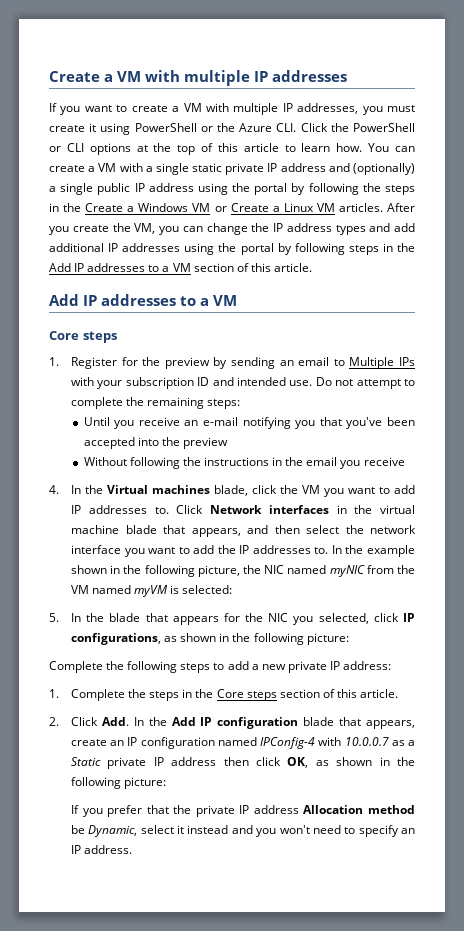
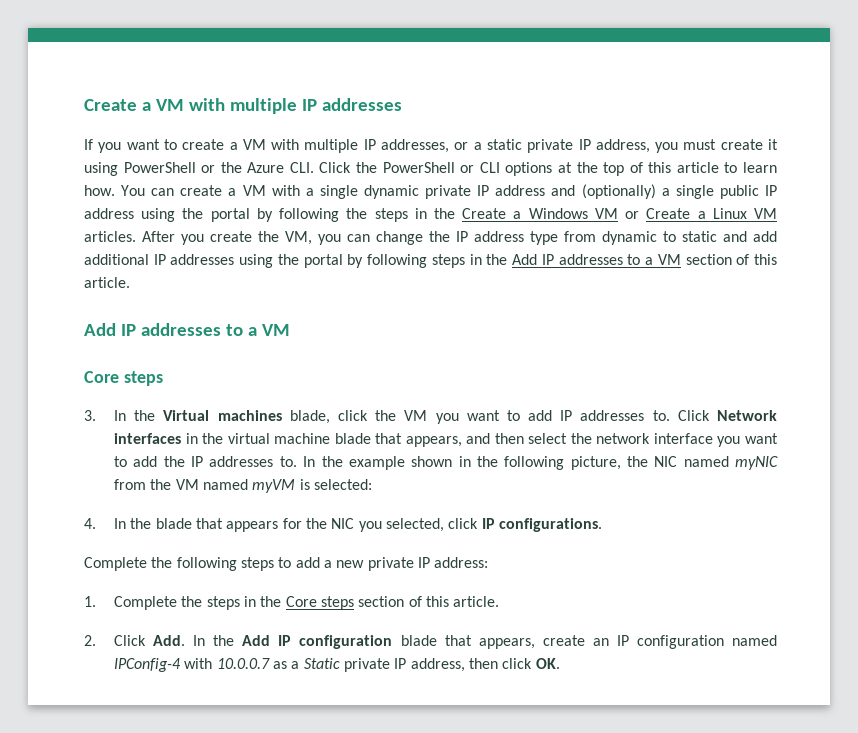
(359, 108) none -> [454,139,650,153] or a static private IP address,
[192,163,223,172] static -> [364,185,419,199] dynamic
[335,225,366,235] types -> [530,231,717,245] type from dynamic to static
[49,357,415,369] [71,377,415,389] [71,397,241,409] [83,417,415,429] [83,437,228,449] [83,457,405,469] [49,485,59,494] 1. Register for the preview by sending an email to Multiple IPs with your subscription ID and intended use. Do not attempt to complete the remaining steps: // Until you receive an e-mail notifying you that you've been accepted into the preview // Without following the instructions in the email you receive // 4. -> [84,410,96,421] 3.
[49,613,59,622] 5. -> [84,518,96,529] 4.
[71,633,349,645] configurations, as shown in the following picture: -> [498,518,602,532] configurations.
[171,757,217,766] address -> [410,658,465,672] address,
[287,757,415,768] [71,777,167,789] [71,805,415,817] [71,825,415,837] [71,845,133,854] OK, as shown in the following picture: // If you prefer that the private IP address Allocation method be Dynamic, select it instead and you won't need to specify an IP address. -> [535,658,560,669] OK.

